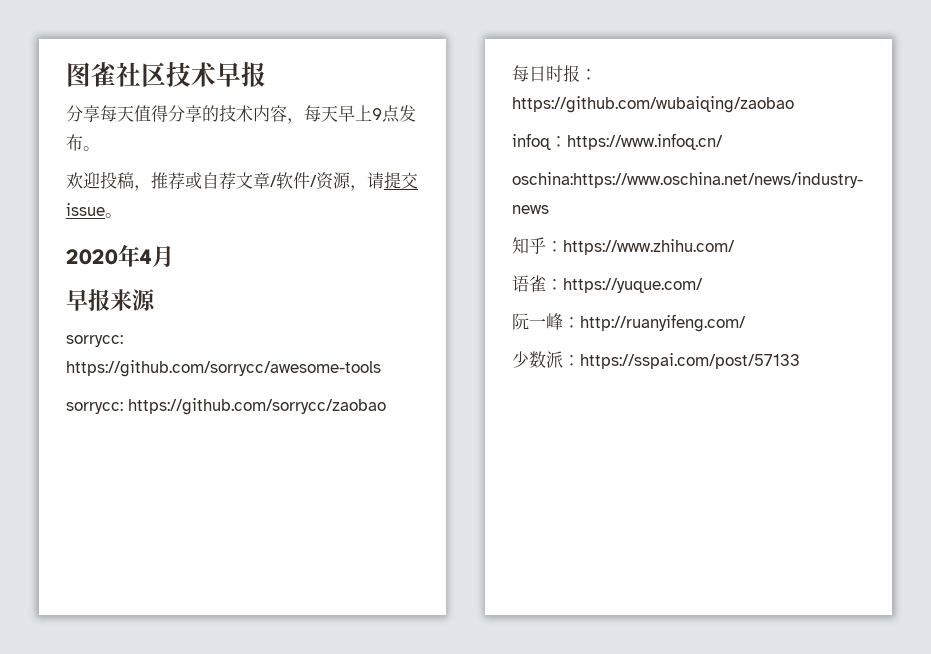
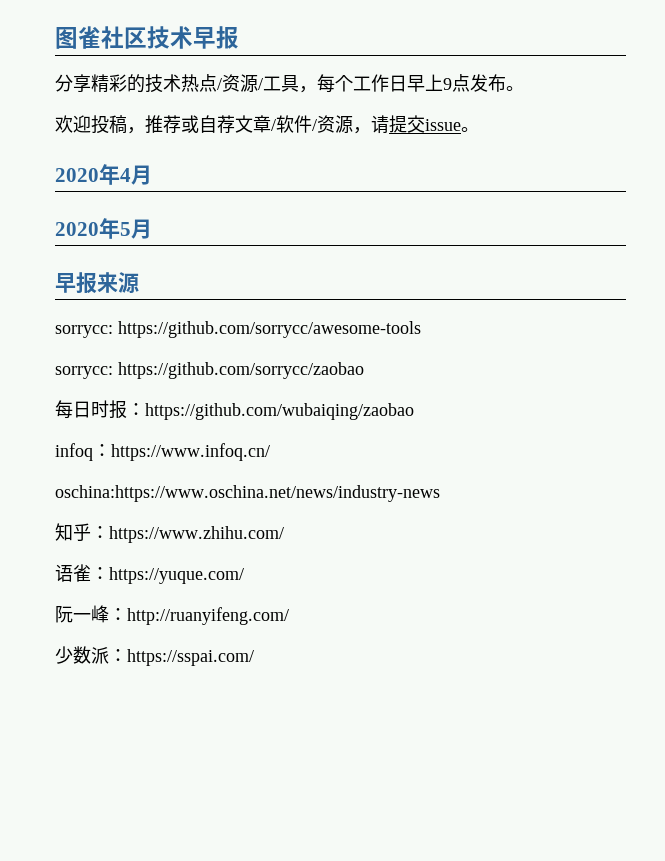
[100,105,338,124] 每天值得分享的技术内容，每天 -> [91,74,407,93] 精彩的技术热点/资源/工具，每个工作日
(174, 256) none -> [55,218,152,239] // 2020年5月
[580,353,800,369] https://sspai.com/post/57133 -> [127,649,254,666] https://sspai.com/

